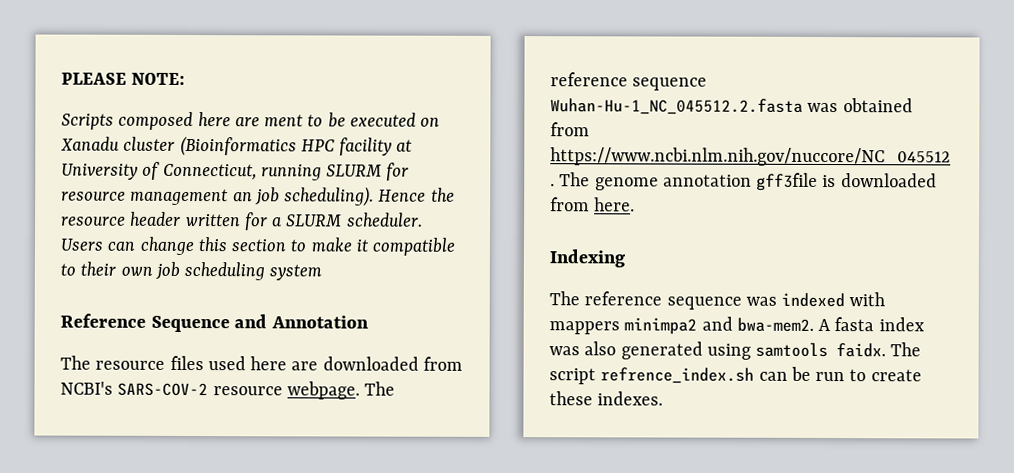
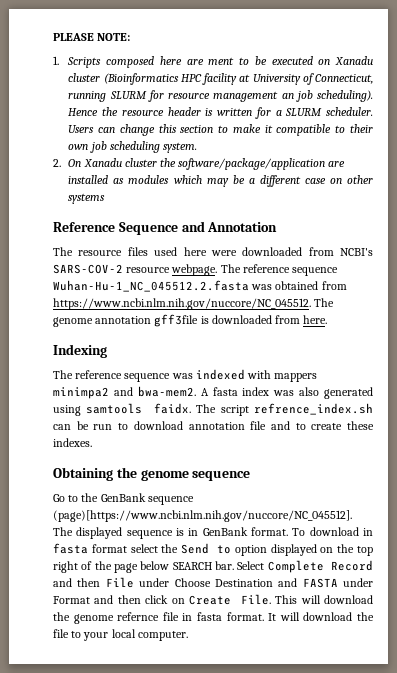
(186, 78) none -> [53,56,59,65] 1.
(182, 218) none -> [205,108,214,116] is
[269,264,323,281] system -> [162,142,197,153] [53,158,346,170] [68,175,373,187] [68,193,106,204] system. // 2. On Xanadu cluster the software/package/application are installed as modules which may be a different case on other systems
[291,361,319,371] are -> [210,250,237,256] were
[870,369,922,382] [549,391,664,406] create these indexes. -> [133,421,374,430] [53,438,92,447] [53,467,251,481] [53,493,194,505] [53,510,352,522] [53,527,373,539] [53,543,373,556] [53,560,374,573] [53,577,373,588] [53,594,373,605] [53,612,374,624] [53,629,188,641] download annotation file and to create these indexes. // Obtaining the genome sequence // Go to the GenBank sequence (page)[https://www.ncbi.nlm.nih.gov/nuccore/NC_045512]. The displayed sequence is in GenBank format. To download in fasta format select the Send to option displayed on the top right of the page below SEARCH bar. Select Complete Record and then File under Choose Destination and FASTA under Format and then click on Create File. This will download the genome refernce file in fasta format. It will download the file to your local computer.

